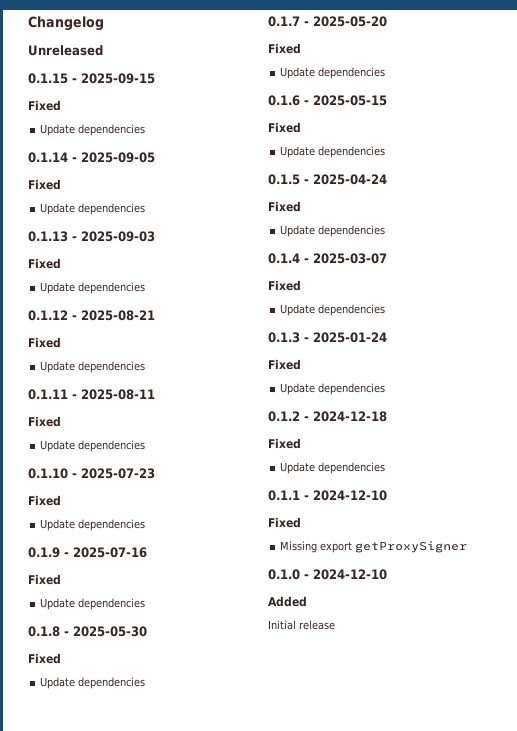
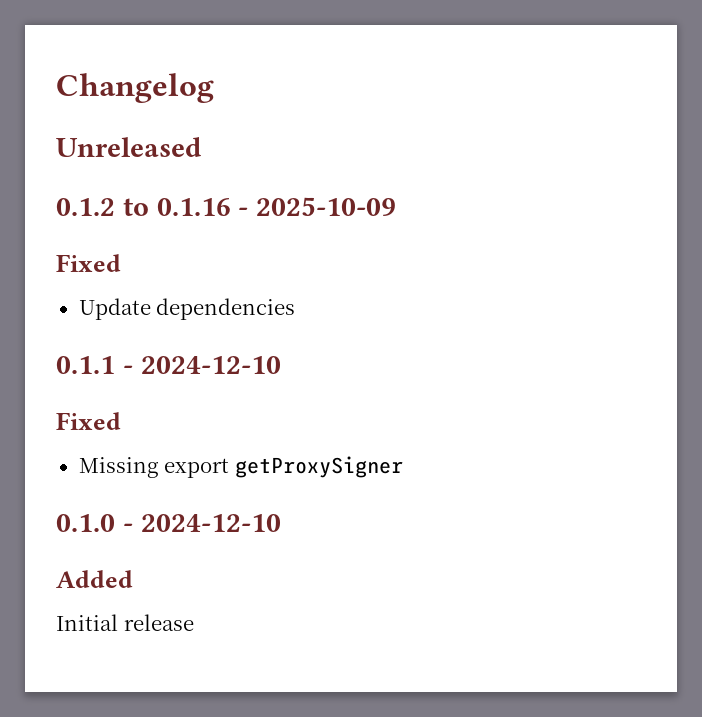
[28,73,155,84] [28,100,61,111] [40,124,146,136] [28,152,155,163] [28,179,61,190] [40,203,146,215] [28,231,155,242] [28,258,61,269] [40,282,146,294] [28,310,155,321] [28,337,61,348] [40,361,146,373] [28,389,155,400] [28,416,61,427] [40,440,146,452] [28,468,155,479] [28,495,61,506] [40,519,146,531] [28,547,147,558] [28,574,61,585] [40,598,146,610] [28,626,147,637] [28,653,61,664] [40,677,146,689] [268,16,387,27] [268,43,301,54] [280,67,386,79] [268,95,387,106] [268,122,301,133] [280,146,386,158] [268,174,387,185] [268,201,301,212] [280,225,386,237] [268,253,387,264] [268,280,301,291] [280,304,386,316] [268,332,387,343] [268,359,301,370] [280,383,386,395] [268,411,387,422] 0.1.15 - 2025-09-15 // Fixed // Update dependencies // 0.1.14 - 2025-09-05 // Fixed // Update dependencies // 0.1.13 - 2025-09-03 // Fixed // Update dependencies // 0.1.12 - 2025-08-21 // Fixed // Update dependencies // 0.1.11 - 2025-08-11 // Fixed // Update dependencies // 0.1.10 - 2025-07-23 // Fixed // Update dependencies // 0.1.9 - 2025-07-16 // Fixed // Update dependencies // 0.1.8 - 2025-05-30 // Fixed // Update dependencies // 0.1.7 - 2025-05-20 // Fixed // Update dependencies // 0.1.6 - 2025-05-15 // Fixed // Update dependencies // 0.1.5 - 2025-04-24 // Fixed // Update dependencies // 0.1.4 - 2025-03-07 // Fixed // Update dependencies // 0.1.3 - 2025-01-24 // Fixed // Update dependencies // 0.1.2 - 2024-12-18 -> [56,197,397,216] 0.1.2 to 0.1.16 - 2025-10-09

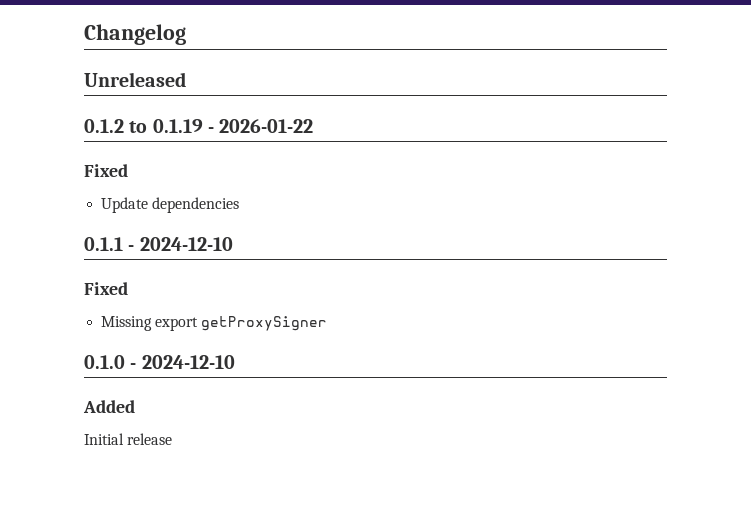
[156,197,397,216] 0.1.16 - 2025-10-09 -> [152,119,314,133] 0.1.19 - 2026-01-22

